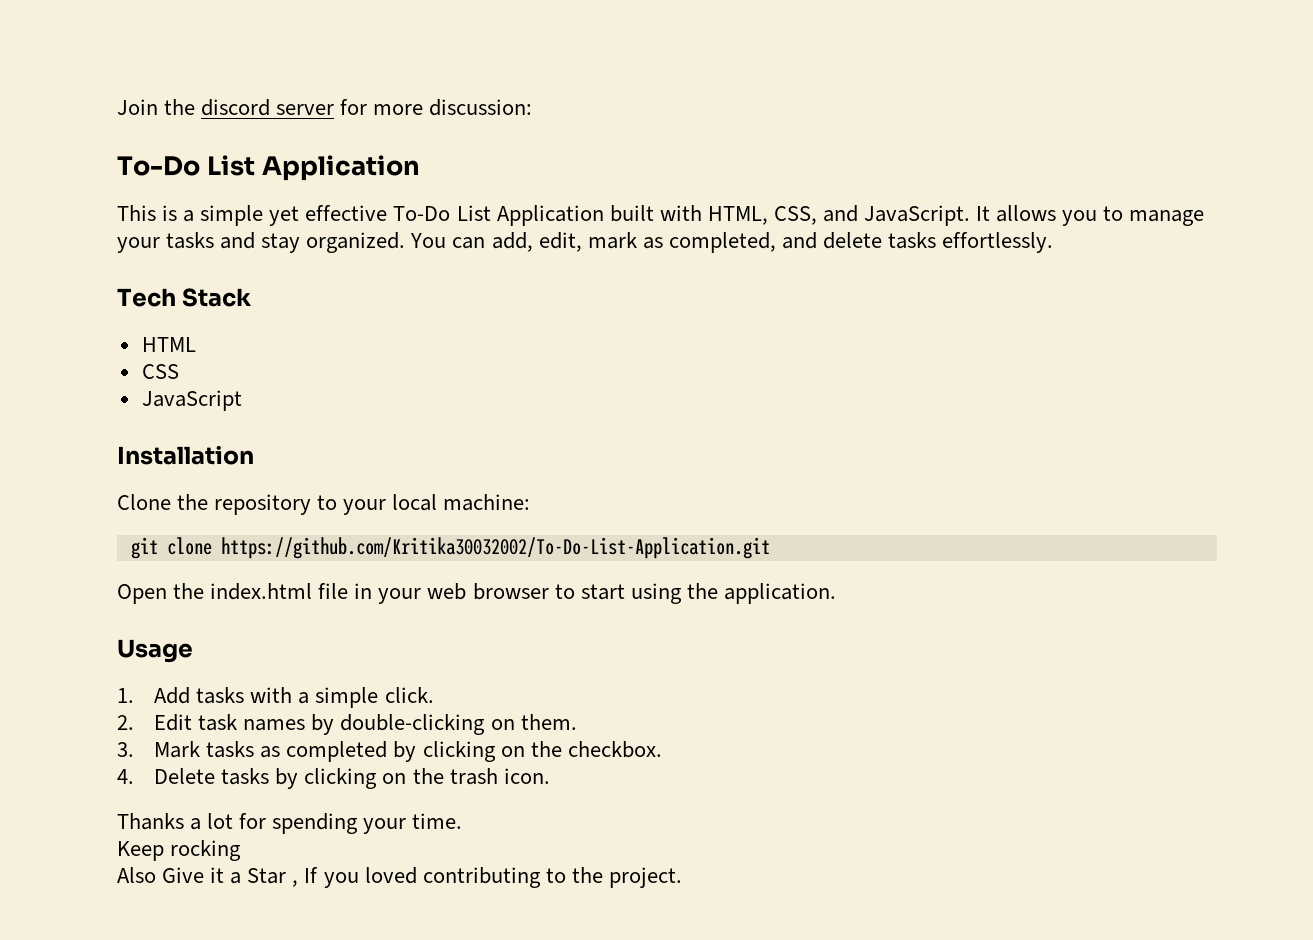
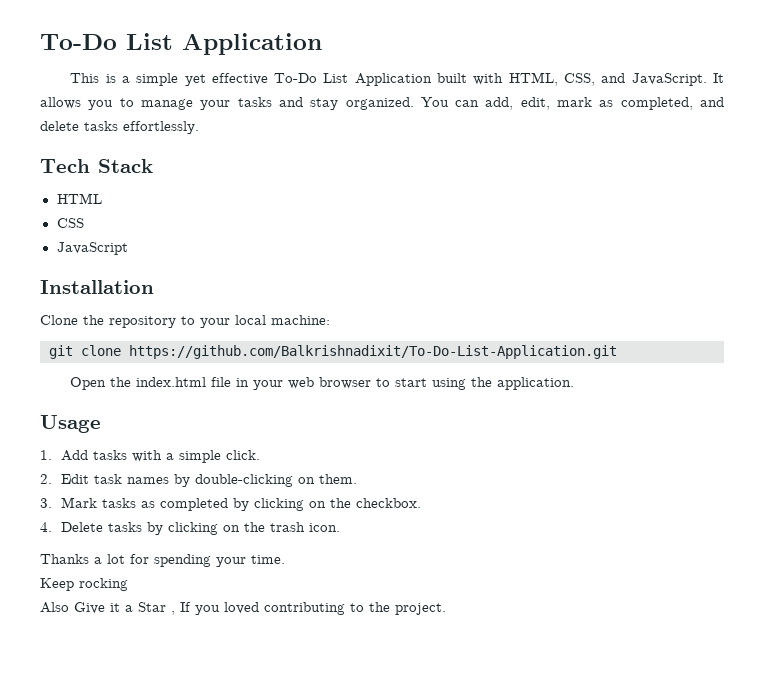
[117,99,533,116] Join the discord server for more discussion: // -> (40, 42) none
[220,537,770,559] https://github.com/Kritika30032002/To-Do-List-Application.git -> [129,345,617,359] https://github.com/Balkrishnadixit/To-Do-List-Application.git

